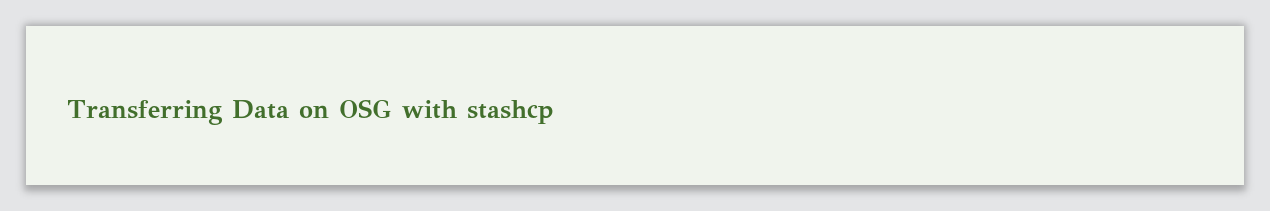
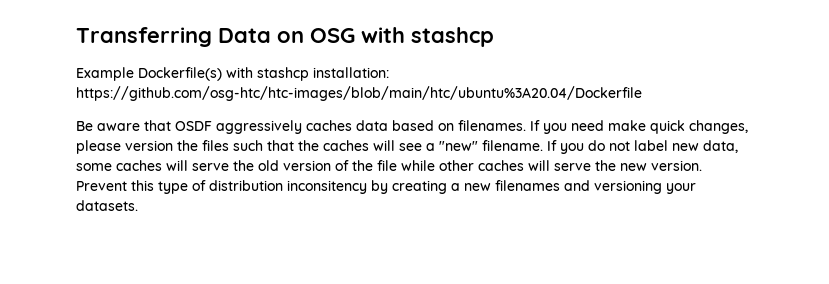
(554, 112) none -> [76,67,389,81] [76,86,642,101] [76,120,748,134] [76,140,738,154] [76,160,702,171] [76,180,696,194] [76,200,138,211] // Example Dockerfile(s) with stashcp installation: https://github.com/osg-htc/htc-images/blob/main/htc/ubuntu%3A20.04/Dockerfile // Be aware that OSDF aggressively caches data based on filenames. If you need make quick changes, please version the files such that the caches will see a "new" filename. If you do not label new data, some caches will serve the old version of the file while other caches will serve the new version. Prevent this type of distribution inconsitency by creating a new filenames and versioning your datasets.

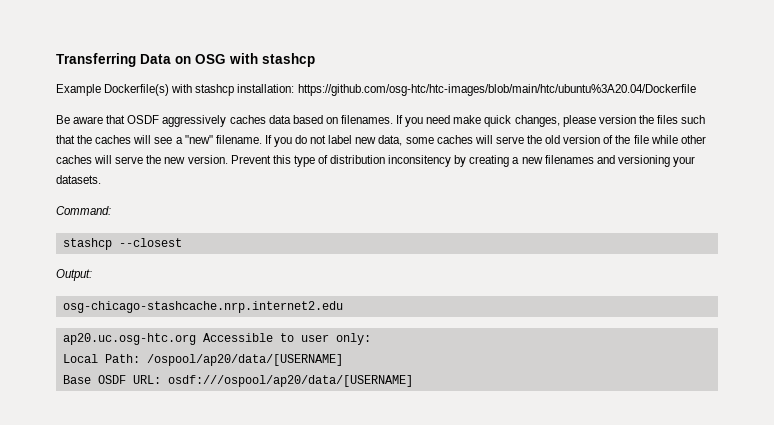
(138, 205) none -> [56,206,111,215] [62,238,182,250] [56,269,92,281] [62,301,343,313] [62,333,371,345] [62,354,343,366] [62,375,413,387] // Command: // stashcp --closest // Output: // osg-chicago-stashcache.nrp.internet2.edu // ap20.uc.osg-htc.org Accessible to user only: // Local Path: /ospool/ap20/data/[USERNAME] // Base OSDF URL: osdf:///ospool/ap20/data/[USERNAME]

